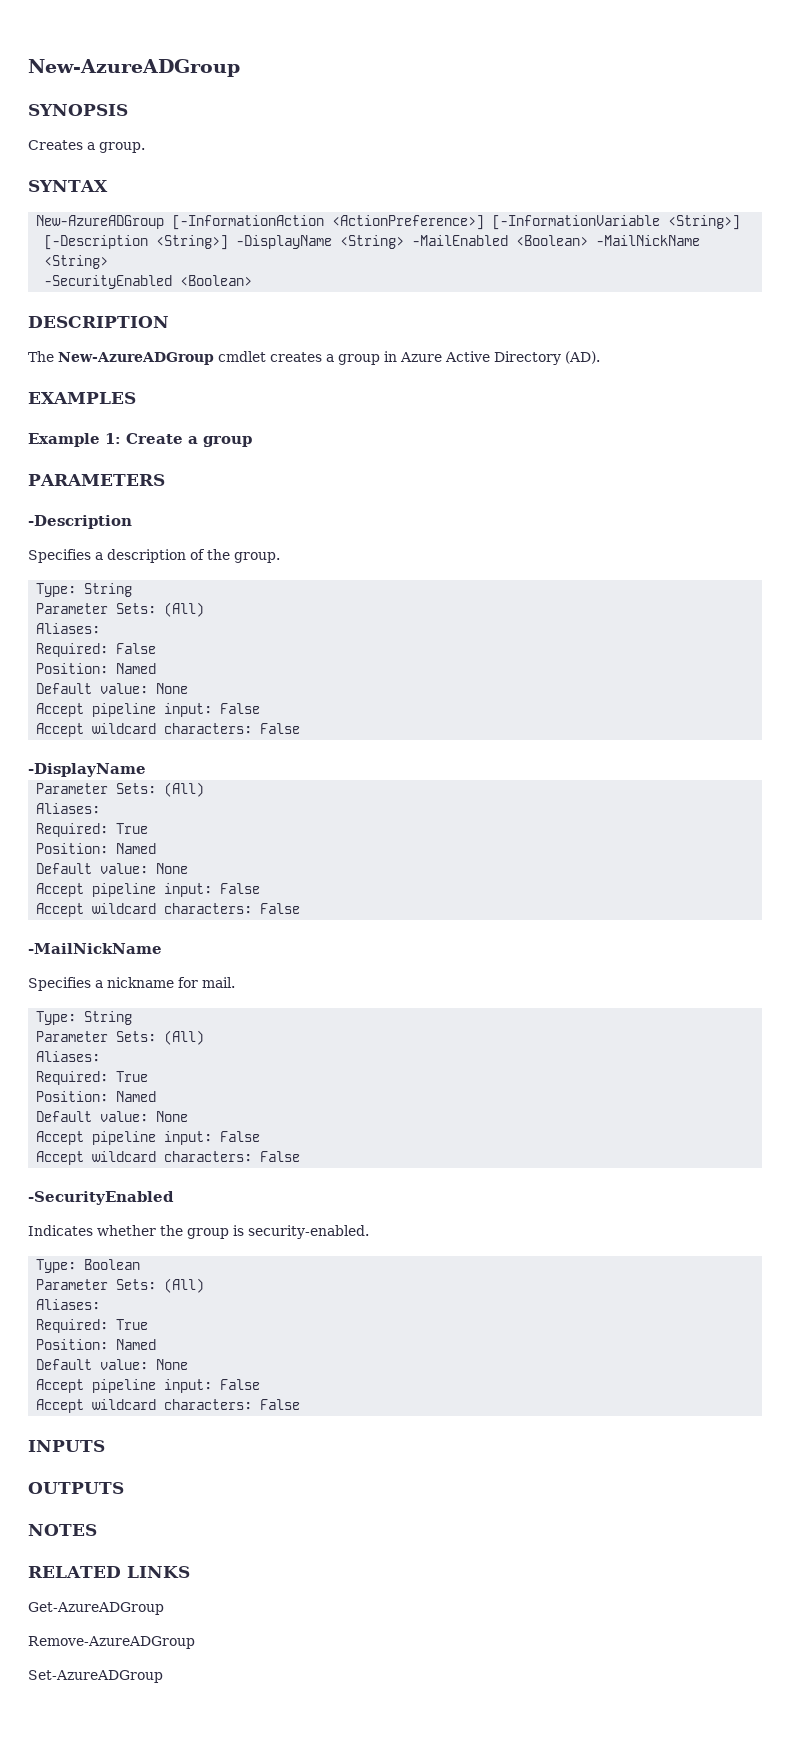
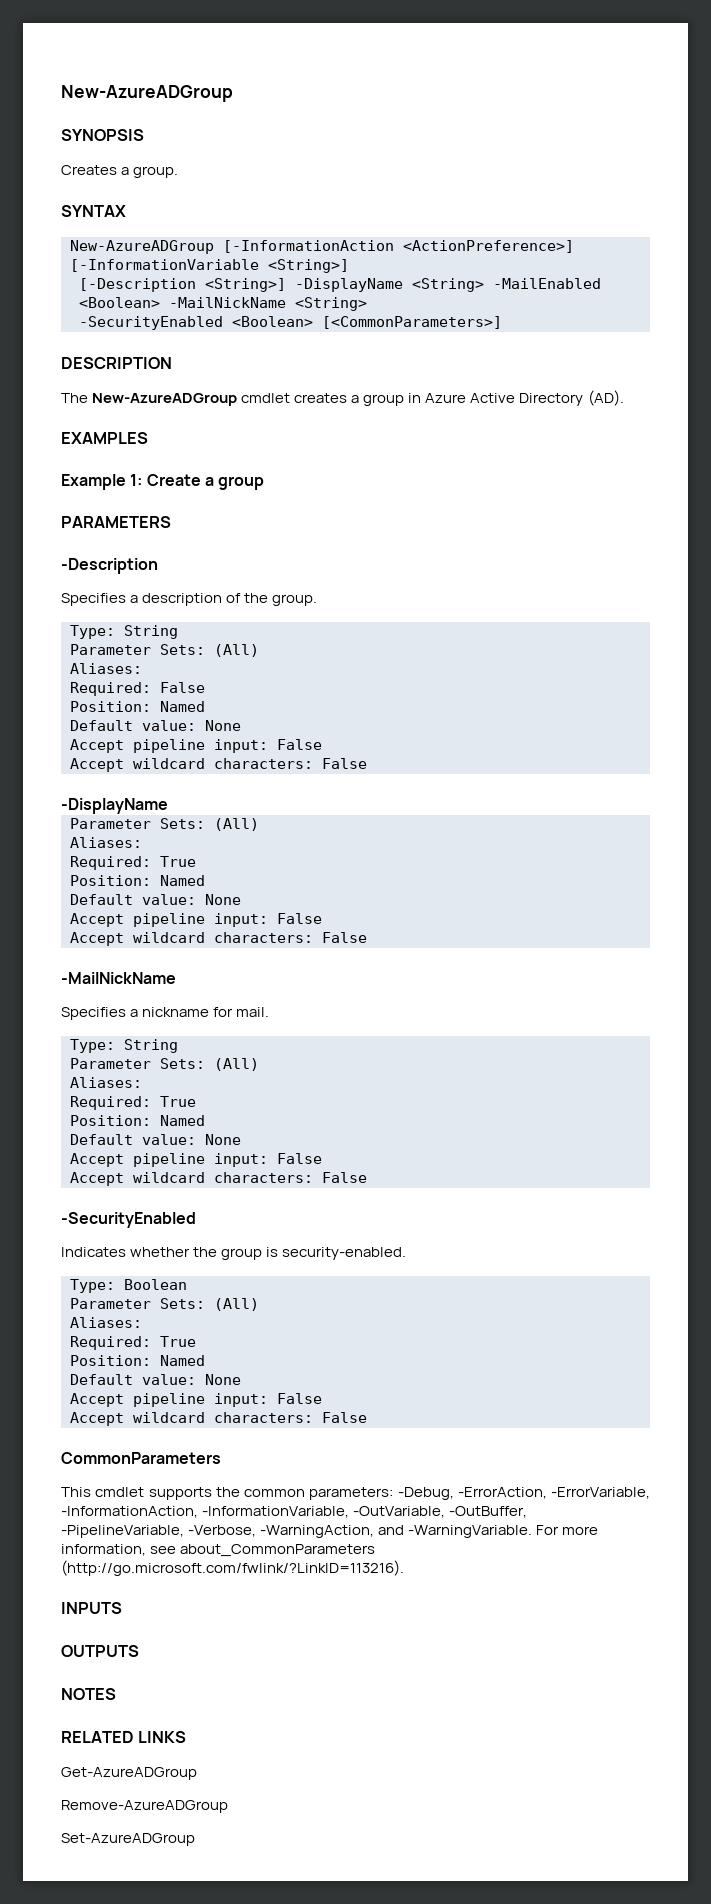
(253, 280) none -> [322,316,502,329] [<CommonParameters>]
(301, 1404) none -> [61,1452,221,1464] [61,1487,650,1500] [61,1506,528,1518] [61,1525,599,1538] [61,1544,376,1557] [61,1560,404,1576] // CommonParameters // This cmdlet supports the common parameters: -Debug, -ErrorAction, -ErrorVariable, -InformationAction, -InformationVariable, -OutVariable, -OutBuffer, -PipelineVariable, -Verbose, -WarningAction, and -WarningVariable. For more information, see about_CommonParameters (http://go.microsoft.com/fwlink/?LinkID=113216).

